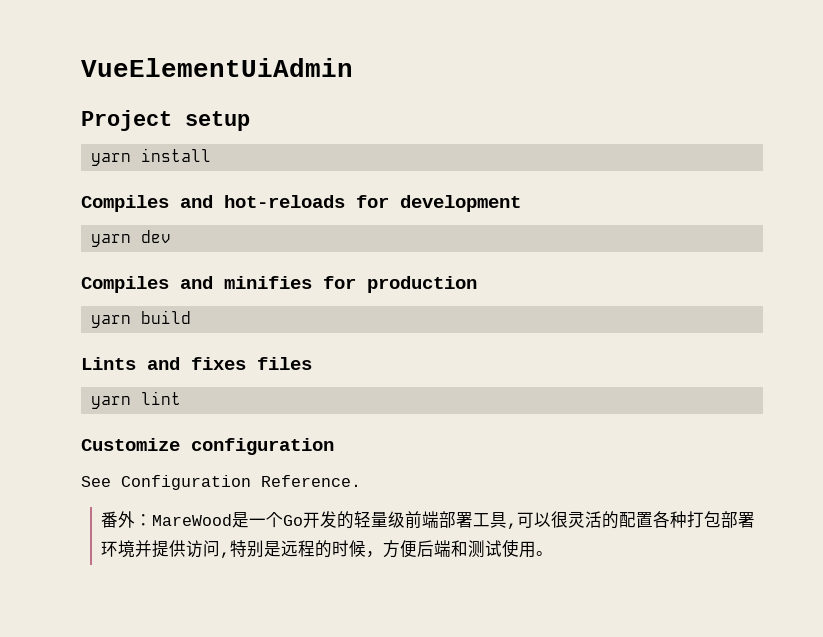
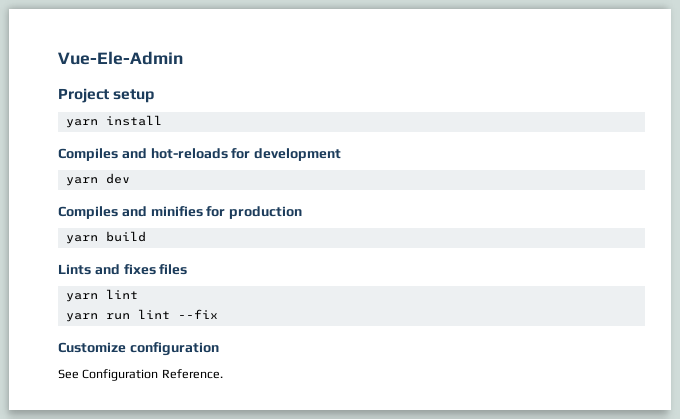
[81,58,353,77] VueElementUiAdmin -> [58,51,183,65] Vue-Ele-Admin
(181, 398) none -> [65,309,218,322] // yarn run lint --fix
[101,511,756,529] [101,540,554,558] // 番外：MareWood是一个Go开发的轻量级前端部署工具,可以很灵活的配置各种打包部署环境并提供访问,特别是远程的时候，方便后端和测试使用。 -> (223, 374) none

